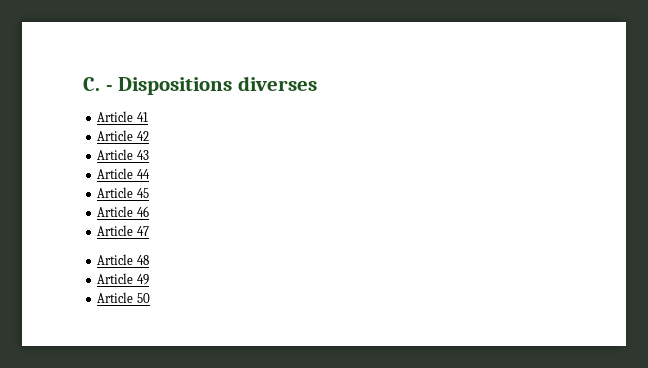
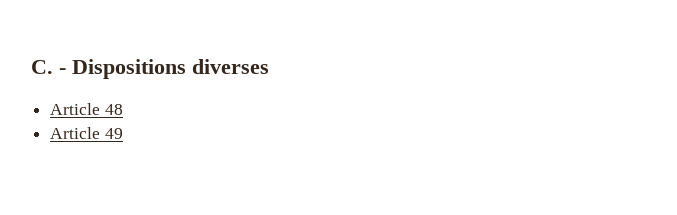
[97,111,148,122] [97,130,149,141] [97,149,149,160] [97,168,150,179] [97,187,149,198] [97,206,149,217] [97,225,149,236] // Article 41 // Article 42 // Article 43 // Article 44 // Article 45 // Article 46 // Article 47 -> (269, 66) none
[97,292,150,303] // Article 50 -> (123, 133) none

